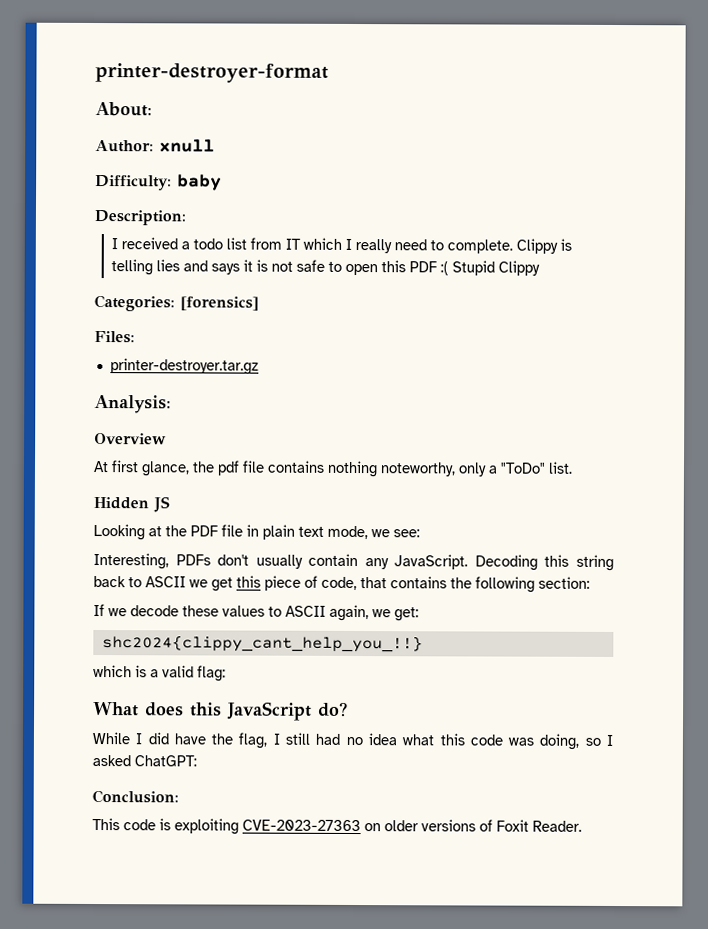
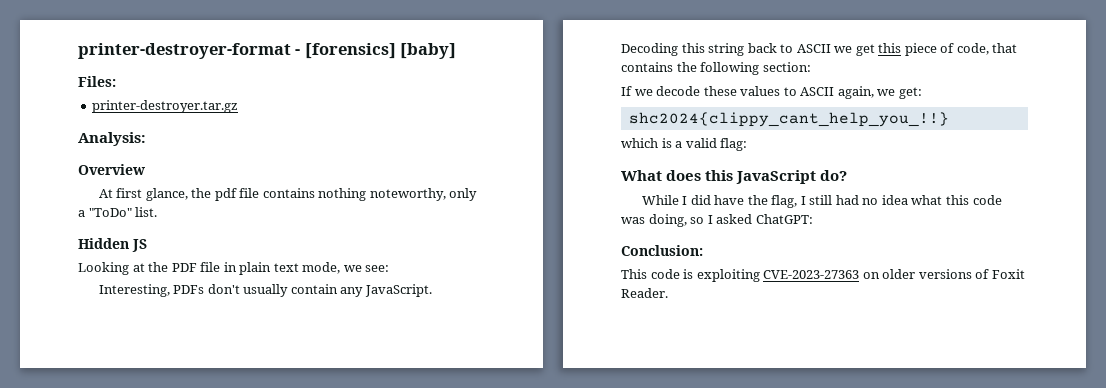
[95,102,152,117] [95,139,215,153] [95,174,222,191] [94,210,186,226] [110,237,572,254] [110,259,540,276] [94,295,175,312] // About: // Author: xnull // Difficulty: baby // Description: // I received a todo list from IT which I really need to complete. Clippy is telling lies and says it is not safe to open this PDF :( Stupid Clippy // Categories: -> [295,49,301,55] -
(259, 303) none -> [400,43,457,59] [baby]

